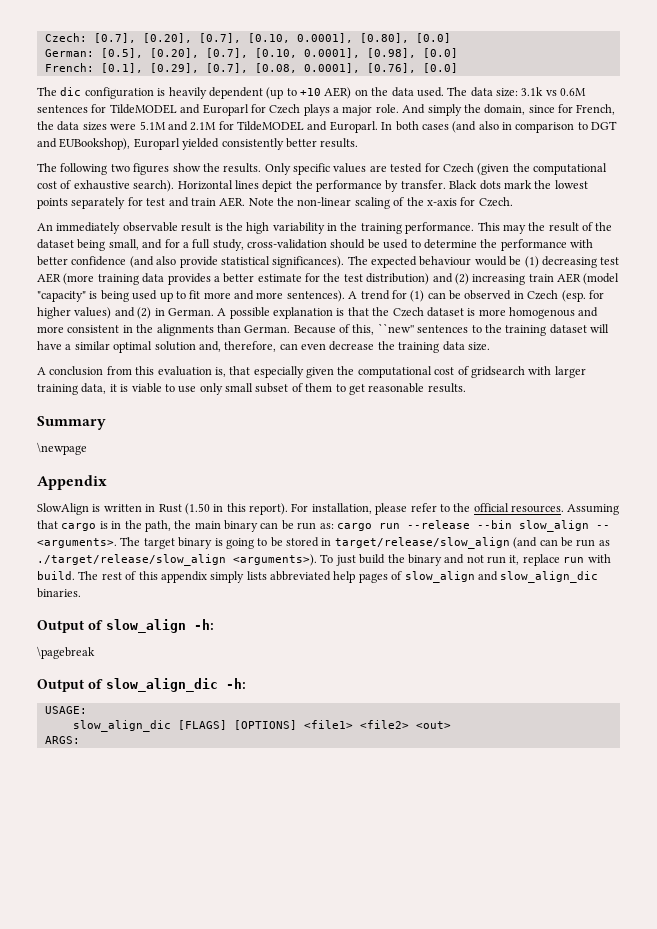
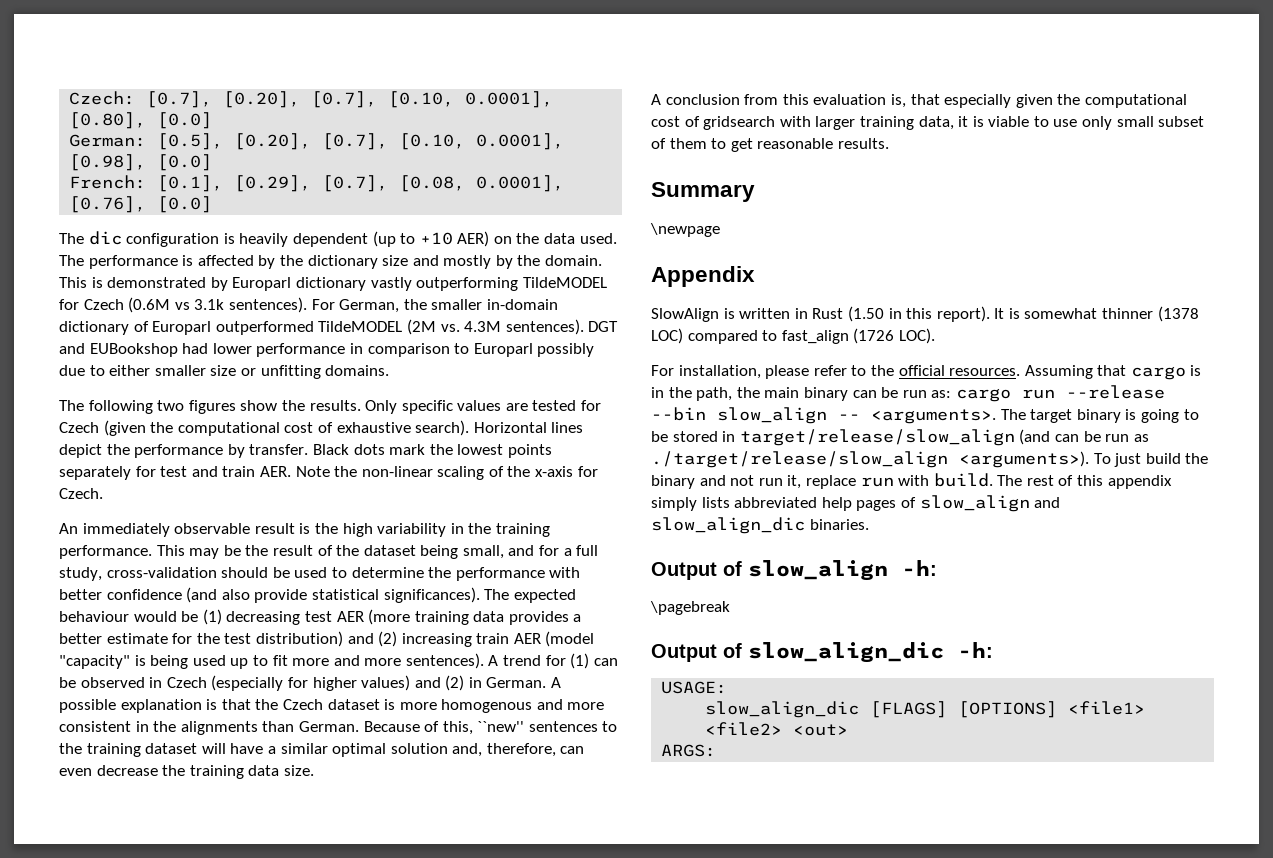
[470,87,587,97] [37,104,616,116] [37,121,618,133] [37,138,359,150] data size: 3.1k vs 0.6M sentences for TildeMODEL and Europarl for Czech plays a major role. And simply the domain, since for French, the data sizes were 5.1M and 2.1M for TildeMODEL and Europarl. In both cases (and also in comparison to DGT and EUBookshop), Europarl yielded consistently better results. -> [88,255,603,269] [59,277,607,291] [59,297,558,313] [59,319,619,335] [59,343,595,357] [59,365,390,379] performance is affected by the dictionary size and mostly by the domain. This is demonstrated by Europarl dictionary vastly outperforming TildeMODEL for Czech (0.6M vs 3.1k sentences). For German, the smaller in-domain dictionary of Europarl outperformed TildeMODEL (2M vs. 4.3M sentences). DGT and EUBookshop had lower performance in comparison to Europarl possibly due to either smaller size or unfitting domains.
(526, 229) none -> [223,545,241,556] be
[561,290,586,302] (esp. -> [211,675,284,691] (especially
(288, 509) none -> [994,306,1199,322] [651,328,935,344] It is somewhat thinner (1378 LOC) compared to fast_align (1726 LOC). //

